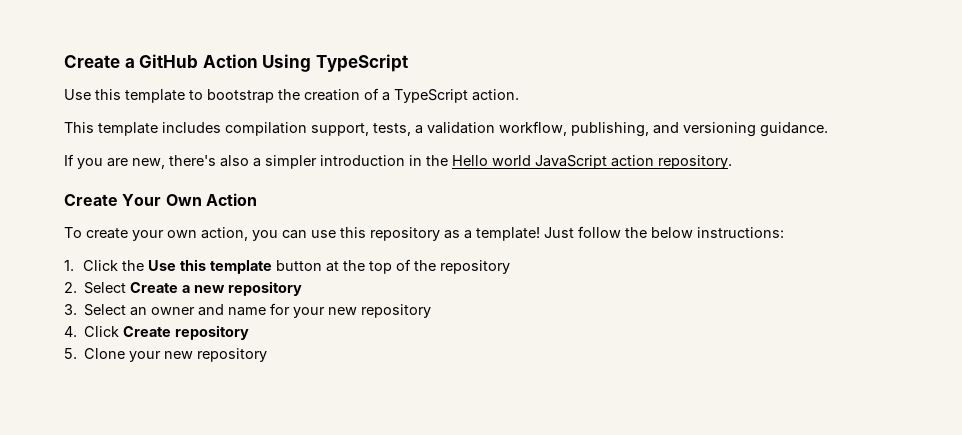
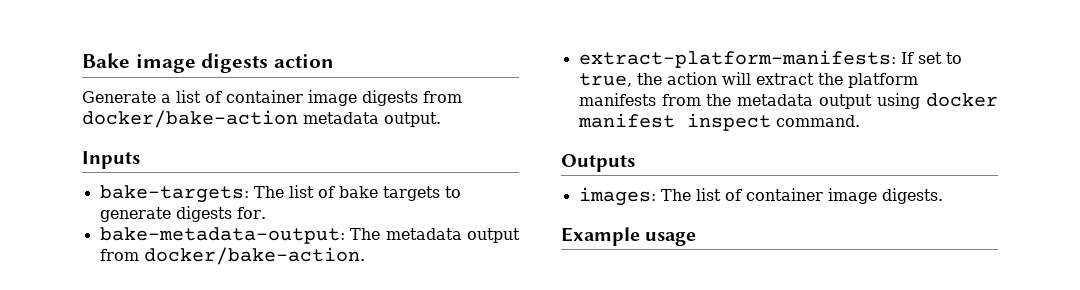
[64,54,408,72] [64,88,519,103] [64,121,828,137] [64,154,732,169] [64,193,257,206] [64,226,784,241] [64,259,510,274] [64,281,303,296] [64,303,432,318] [64,325,250,340] [64,348,268,362] Create a GitHub Action Using TypeScript // Use this template to bootstrap the creation of a TypeScript action. // This template includes compilation support, tests, a validation workflow, publishing, and versioning guidance. // If you are new, there's also a simpler introduction in the Hello world JavaScript action repository. // Create Your Own Action // To create your own action, you can use this repository as a template! Just follow the below instructions: // 1. Click the Use this template button at the top of the repository // 2. Select Create a new repository // 3. Select an owner and name for your new repository // 4. Click Create repository // 5. Clone your new repository -> [82,53,335,73] [82,90,462,106] [82,110,441,128] [82,151,140,169] [99,185,461,203] [99,206,266,222] [99,227,520,244] [99,247,365,265] [578,50,962,68] [578,72,918,88] [578,93,998,109] [577,113,860,131] [561,154,635,172] [578,187,943,206] [561,227,697,246] Bake image digests action // Generate a list of container image digests from docker/bake-action metadata output. // Inputs // bake-targets: The list of bake targets to generate digests for. // bake-metadata-output: The metadata output from docker/bake-action. // extract-platform-manifests: If set to true, the action will extract the platform manifests from the metadata output using docker manifest inspect command. // Outputs // images: The list of container image digests. // Example usage

